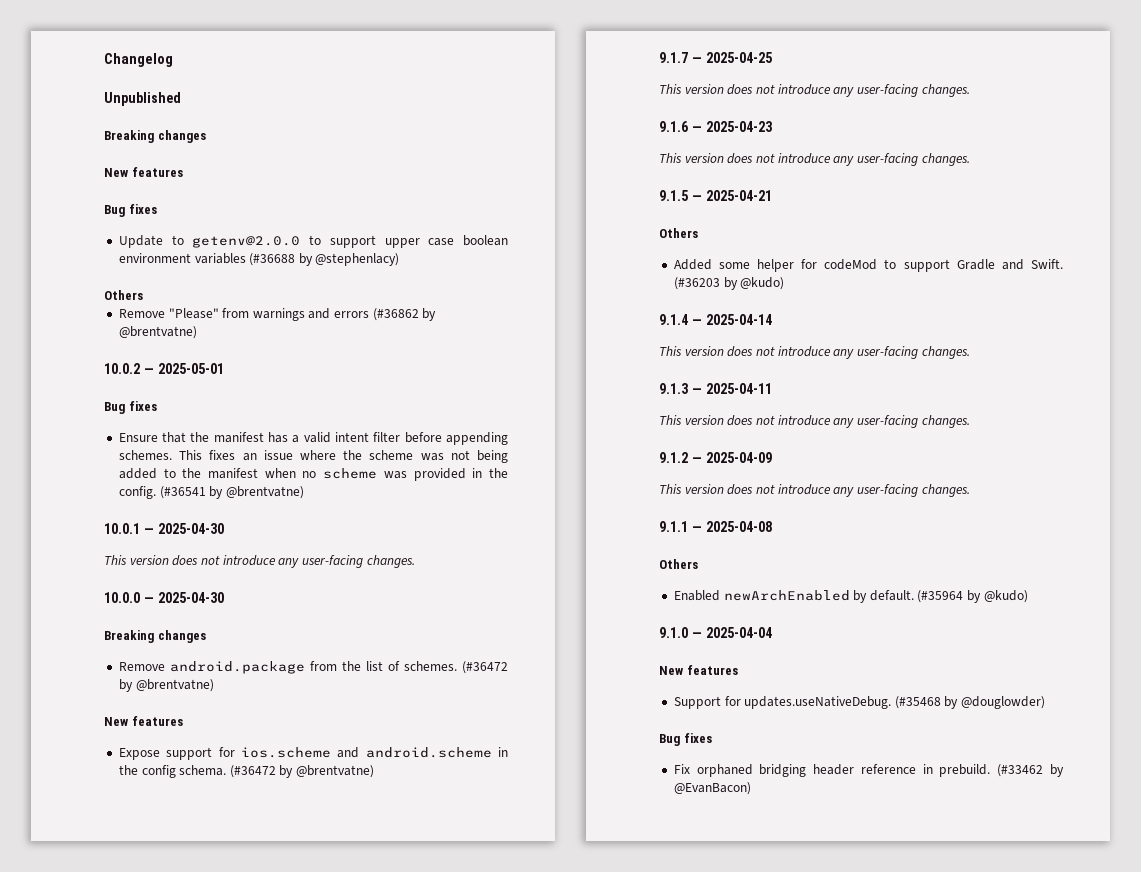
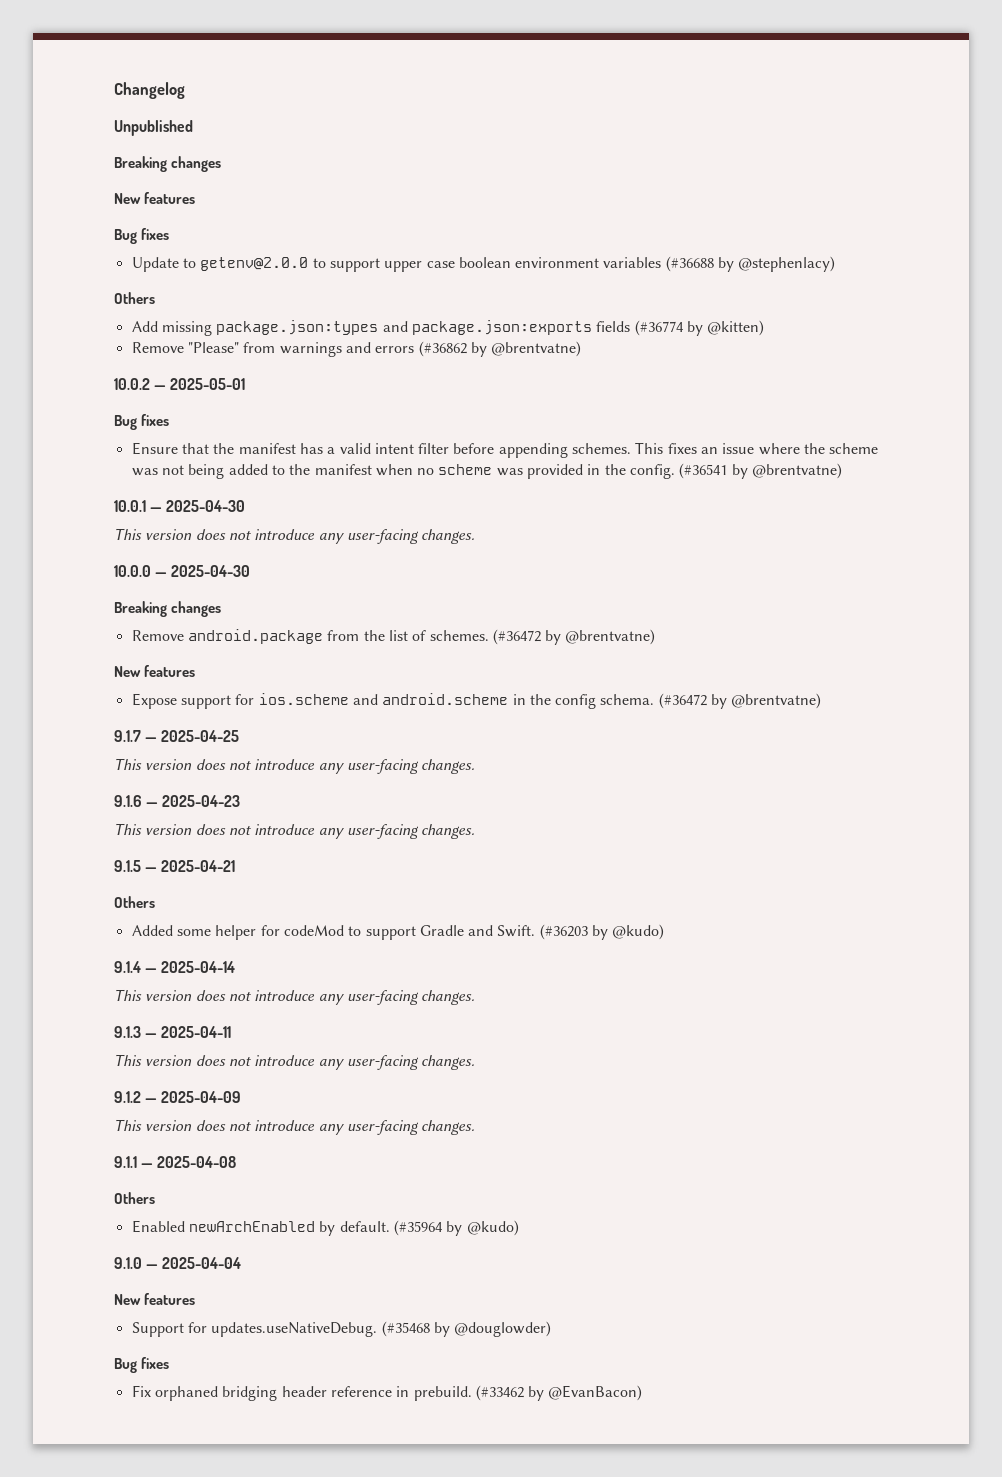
(143, 295) none -> [131,320,765,336] // Add missing package.json:types and package.json:exports fields (#36774 by @kitten)

